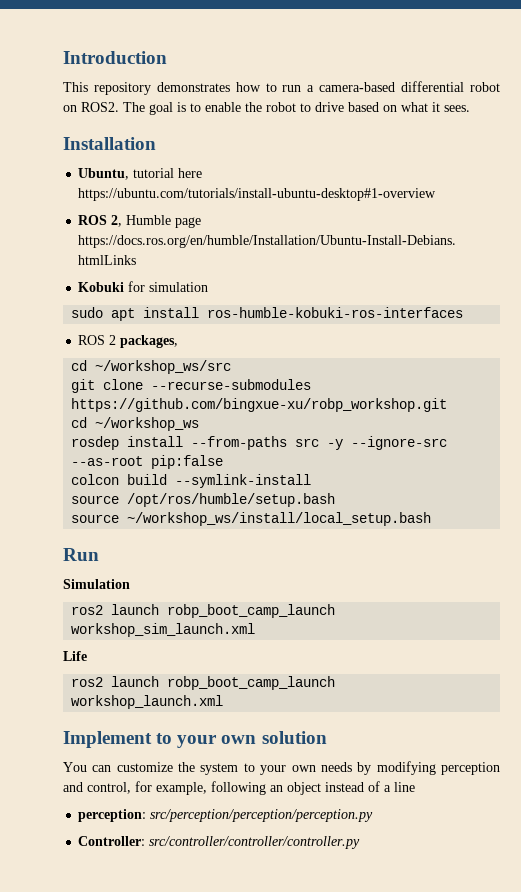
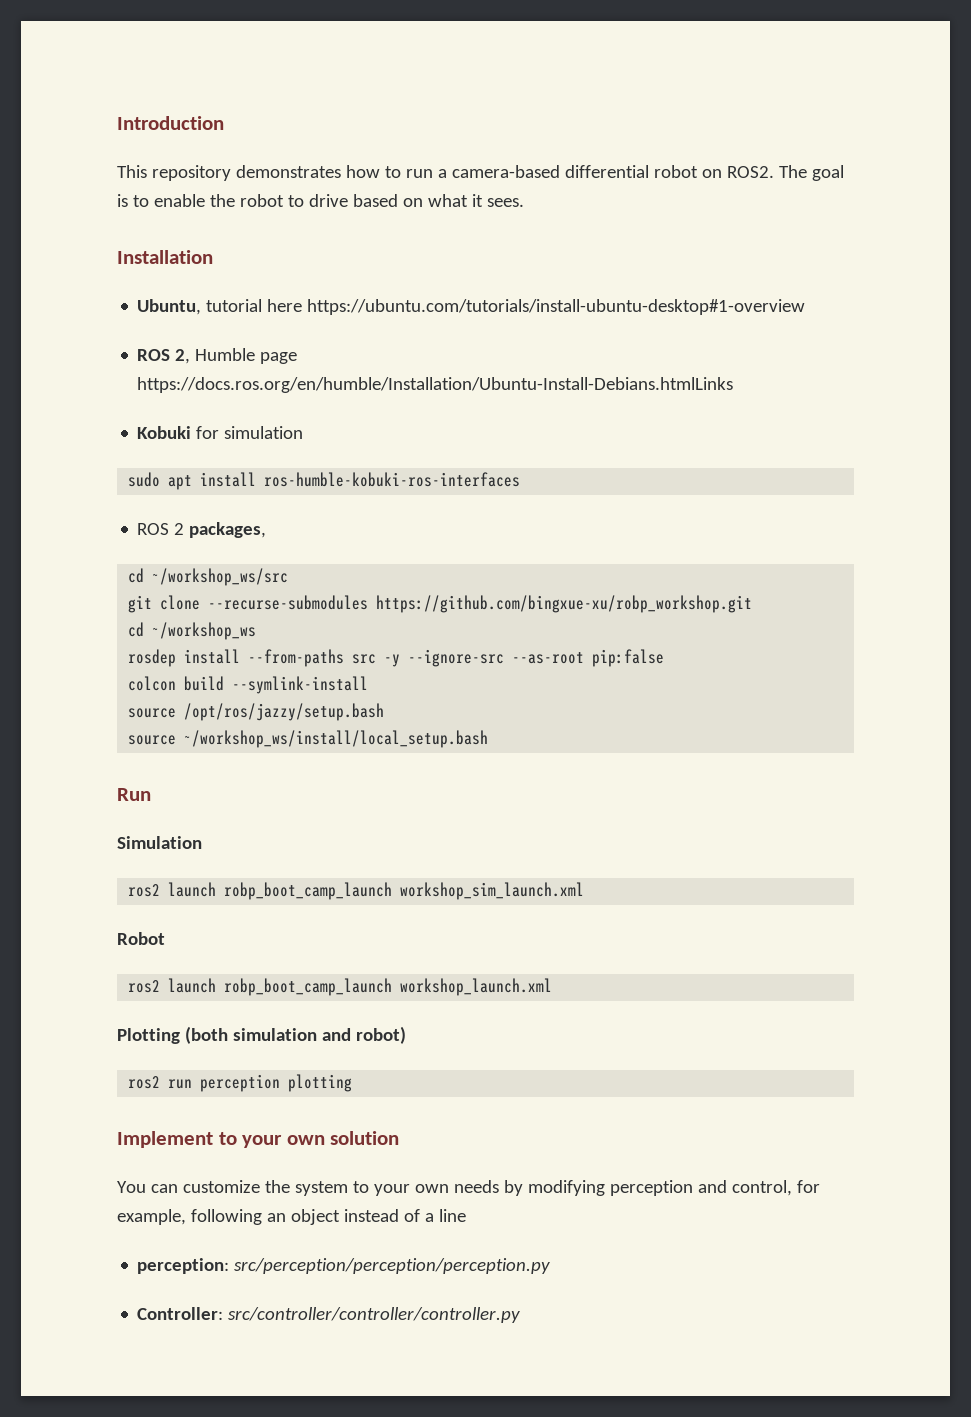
[127,493,336,507] /opt/ros/humble/setup.bash -> [184,703,385,721] /opt/ros/jazzy/setup.bash
[63,651,87,661] Life -> [117,932,165,945] Robot
(224, 702) none -> [117,1026,406,1044] [128,1074,353,1092] // Plotting (both simulation and robot) // ros2 run perception plotting

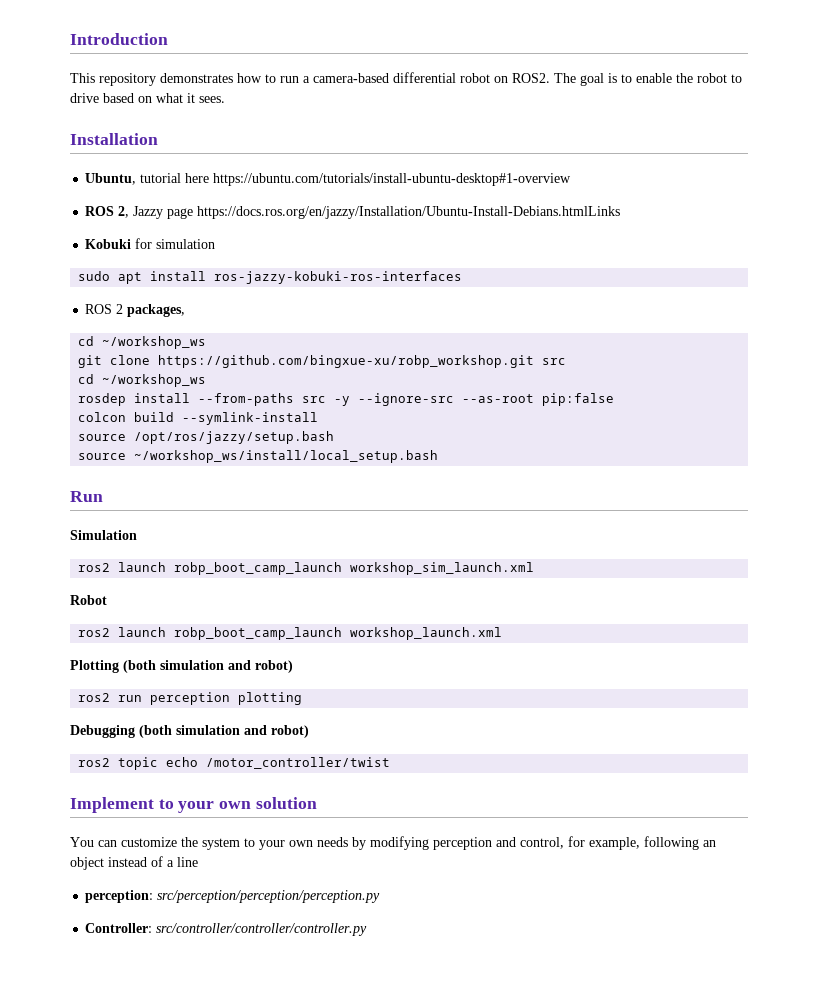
[195,348,298,364] [137,377,734,393] Humble page https://docs.ros.org/en/humble/Installation/Ubuntu-Install-Debians.htmlLinks -> [133,206,621,219] Jazzy page https://docs.ros.org/en/jazzy/Installation/Ubuntu-Install-Debians.htmlLinks
[264,472,521,487] ros-humble-kobuki-ros-interfaces -> [214,271,463,284] ros-jazzy-kobuki-ros-interfaces
[152,568,289,586] ~/workshop_ws/src -> [102,336,207,349] ~/workshop_ws
[208,595,369,610] --recurse-submodules -> (151, 360) none
(753, 604) none -> [542,358,567,365] src
(353, 1083) none -> [70,725,309,738] [78,757,391,770] // Debugging (both simulation and robot) // ros2 topic echo /motor_controller/twist

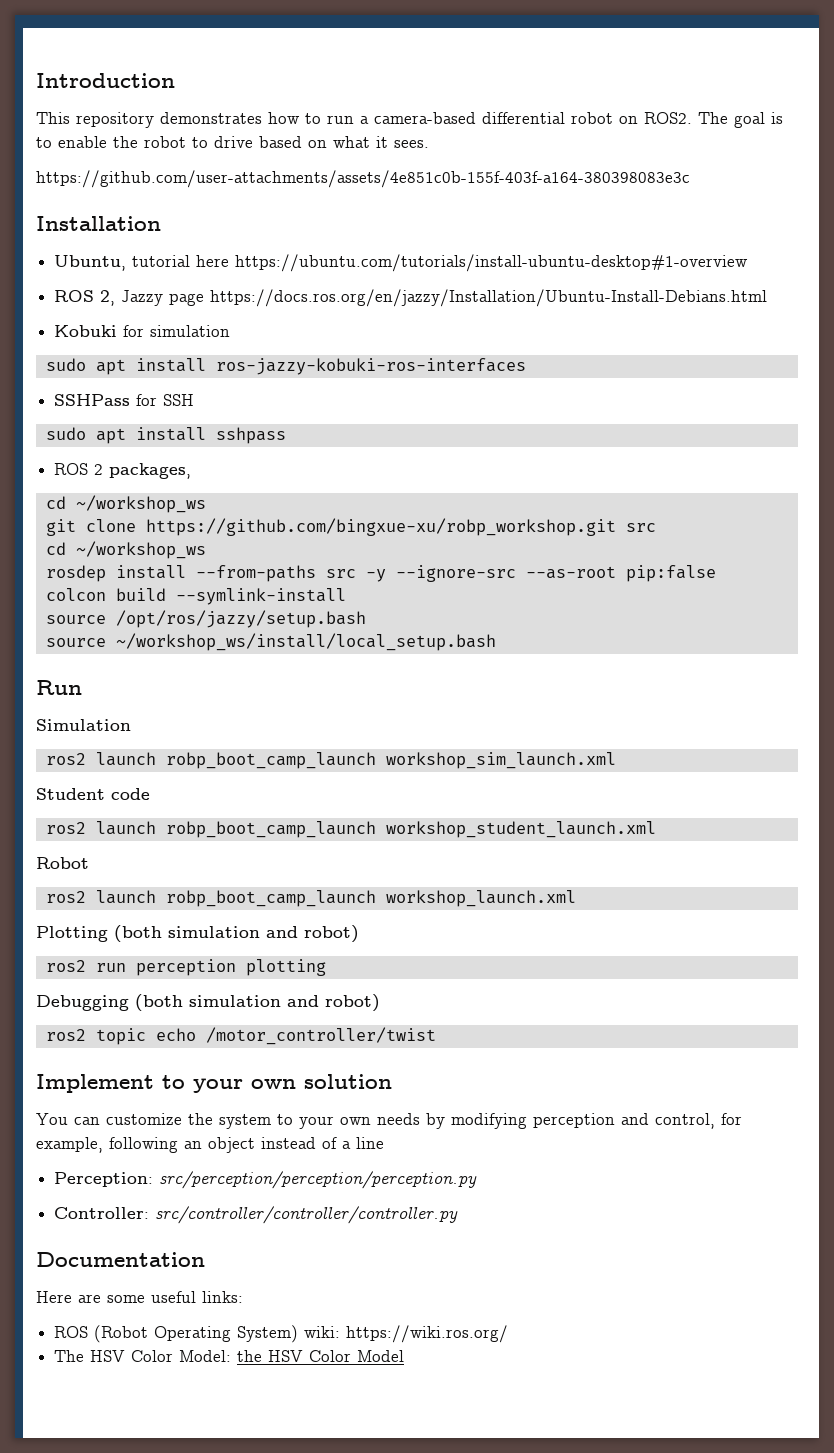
(225, 99) none -> [36,170,690,188] // https://github.com/user-attachments/assets/4e851c0b-155f-403f-a164-380398083e3c
[197,206,621,219] https://docs.ros.org/en/jazzy/Installation/Ubuntu-Install-Debians.htmlLinks -> [210,289,768,307] https://docs.ros.org/en/jazzy/Installation/Ubuntu-Install-Debians.html
(463, 277) none -> [54,394,195,406] [45,427,286,444] // SSHPass for SSH // sudo apt install sshpass
(535, 568) none -> [36,788,150,800] [45,821,656,838] // Student code // ros2 launch robp_boot_camp_launch workshop_student_launch.xml
[85,890,154,903] perception: -> [54,1172,154,1187] Perception:
(368, 929) none -> [36,1252,205,1267] [36,1291,243,1303] [54,1325,509,1343] [54,1350,405,1362] // Documentation // Here are some useful links: // ROS (Robot Operating System) wiki: https://wiki.ros.org/ // The HSV Color Model: the HSV Color Model

